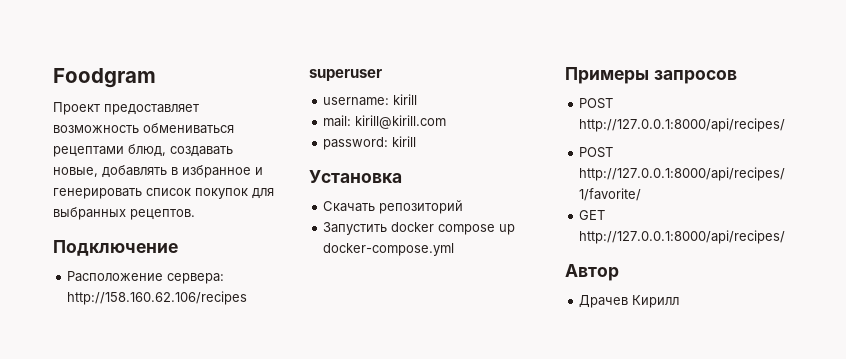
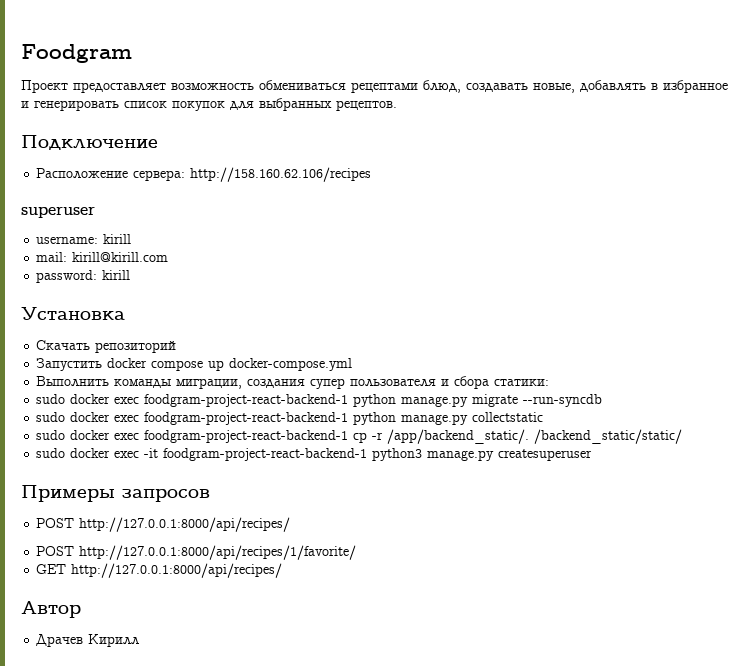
(455, 249) none -> [36,376,550,389] [36,394,603,407] [36,412,544,425] [36,429,683,444] [36,448,593,461] // Выполнить команды миграции, создания супер пользователя и сбора статики: // sudo docker exec foodgram-project-react-backend-1 python manage.py migrate --run-syncdb // sudo docker exec foodgram-project-react-backend-1 python manage.py collectstatic // sudo docker exec foodgram-project-react-backend-1 cp -r /app/backend_static/. /backend_static/static/ // sudo docker exec -it foodgram-project-react-backend-1 python3 manage.py createsuperuser

